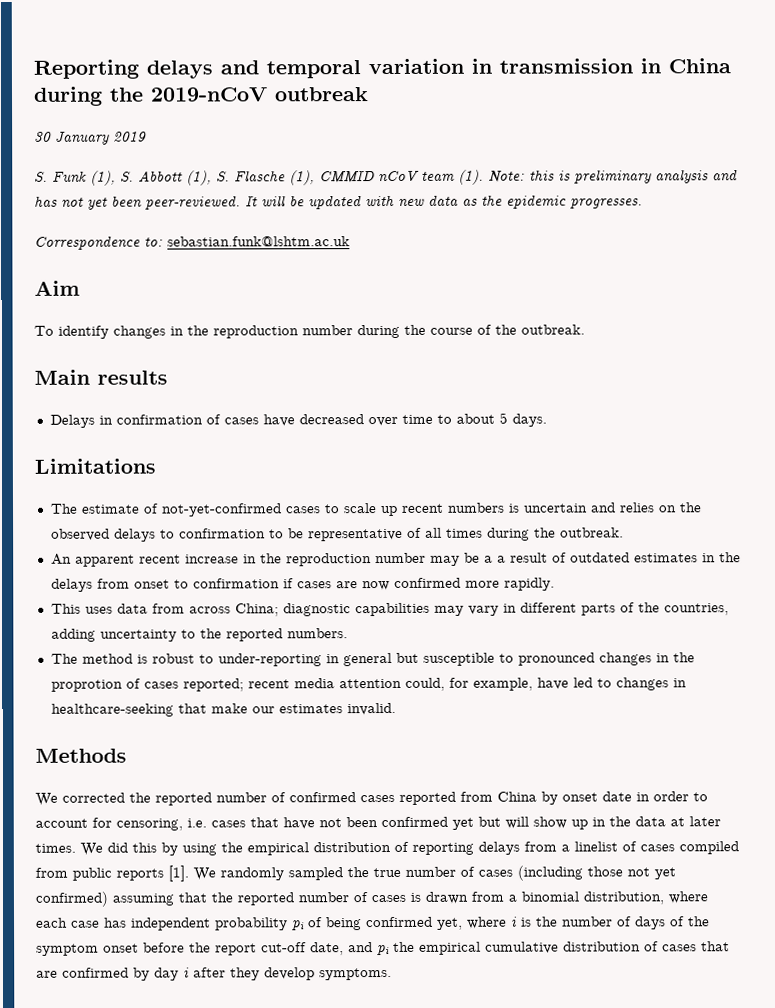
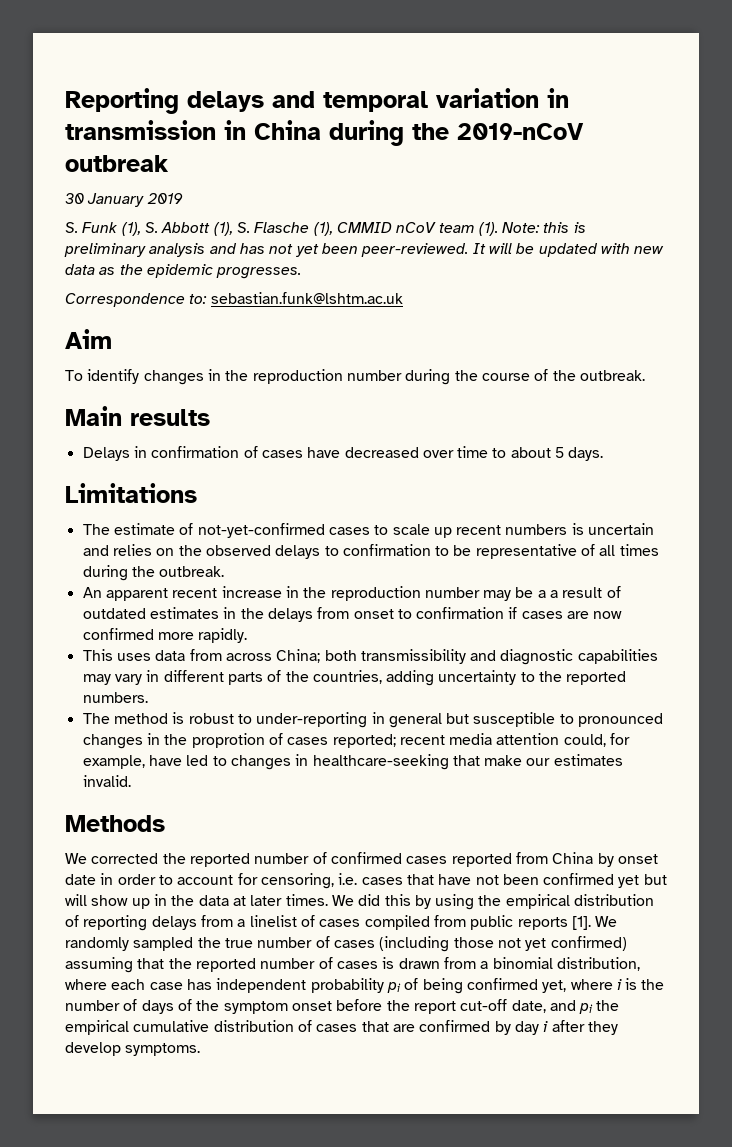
(279, 610) none -> [324,649,497,664] both transmissibility and

